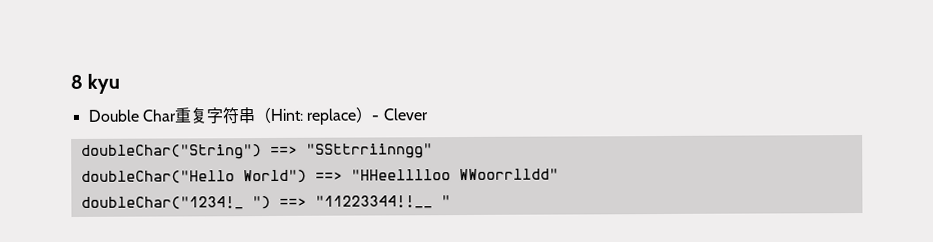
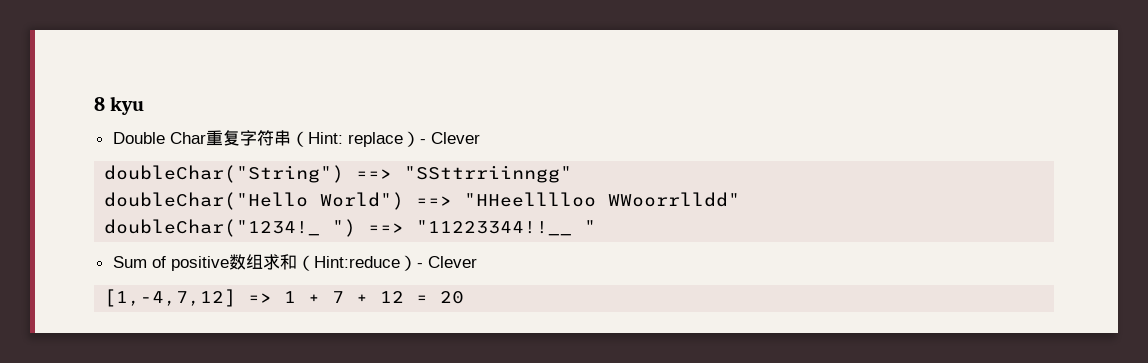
(451, 201) none -> [112,254,477,271] [104,289,465,307] // Sum of positive数组求和（Hint:reduce）- Clever // [1,-4,7,12] => 1 + 7 + 12 = 20

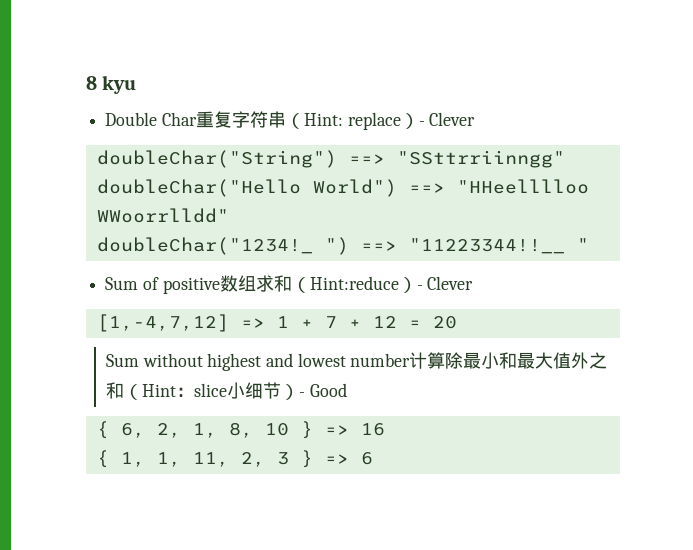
(465, 297) none -> [105,352,608,371] [105,382,347,400] [96,421,385,439] [96,450,373,468] // Sum without highest and lowest number计算除最小和最大值外之和（Hint：slice小细节）- Good // { 6, 2, 1, 8, 10 } => 16 // { 1, 1, 11, 2, 3 } => 6

